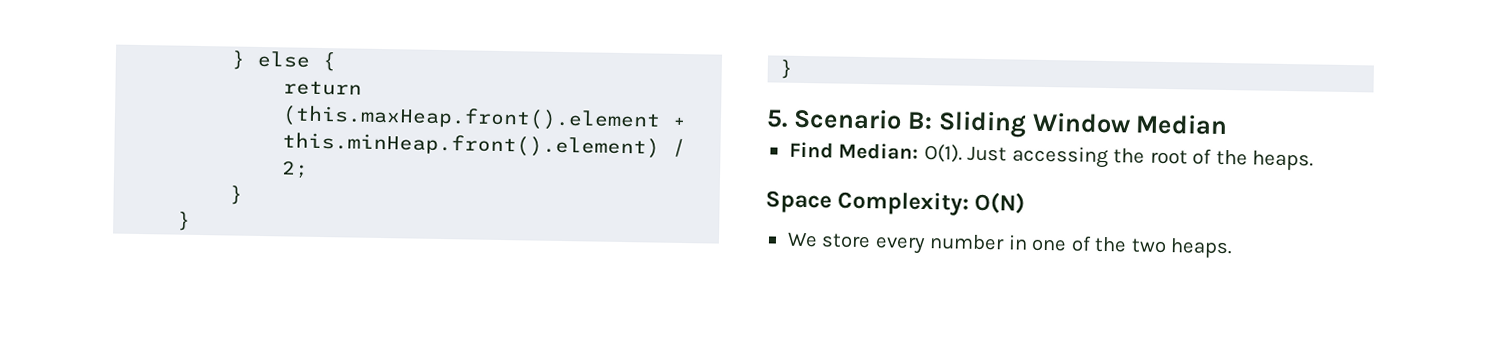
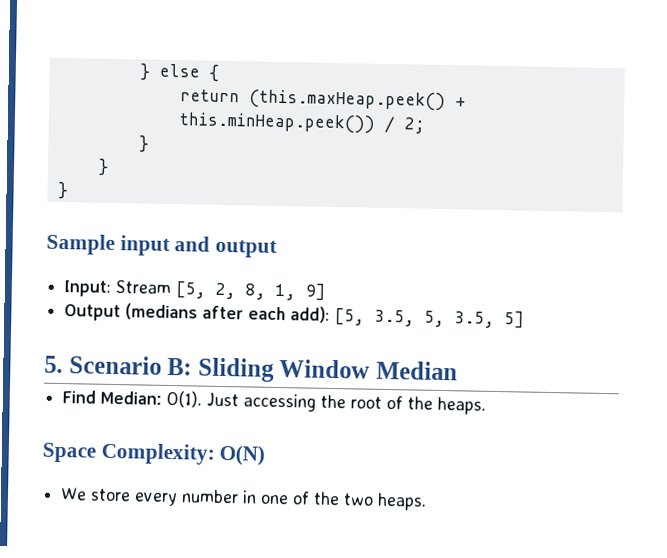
[282,105,688,132] [282,132,661,159] (this.maxHeap.front().element + this.minHeap.front().element) -> [248,89,466,112] [178,112,375,134] (this.maxHeap.peek() + this.minHeap.peek())
(794, 69) none -> [46,233,278,258] [64,280,327,301] [64,303,526,329] // Sample input and output // Input: Stream [5, 2, 8, 1, 9] // Output (medians after each add): [5, 3.5, 5, 3.5, 5]

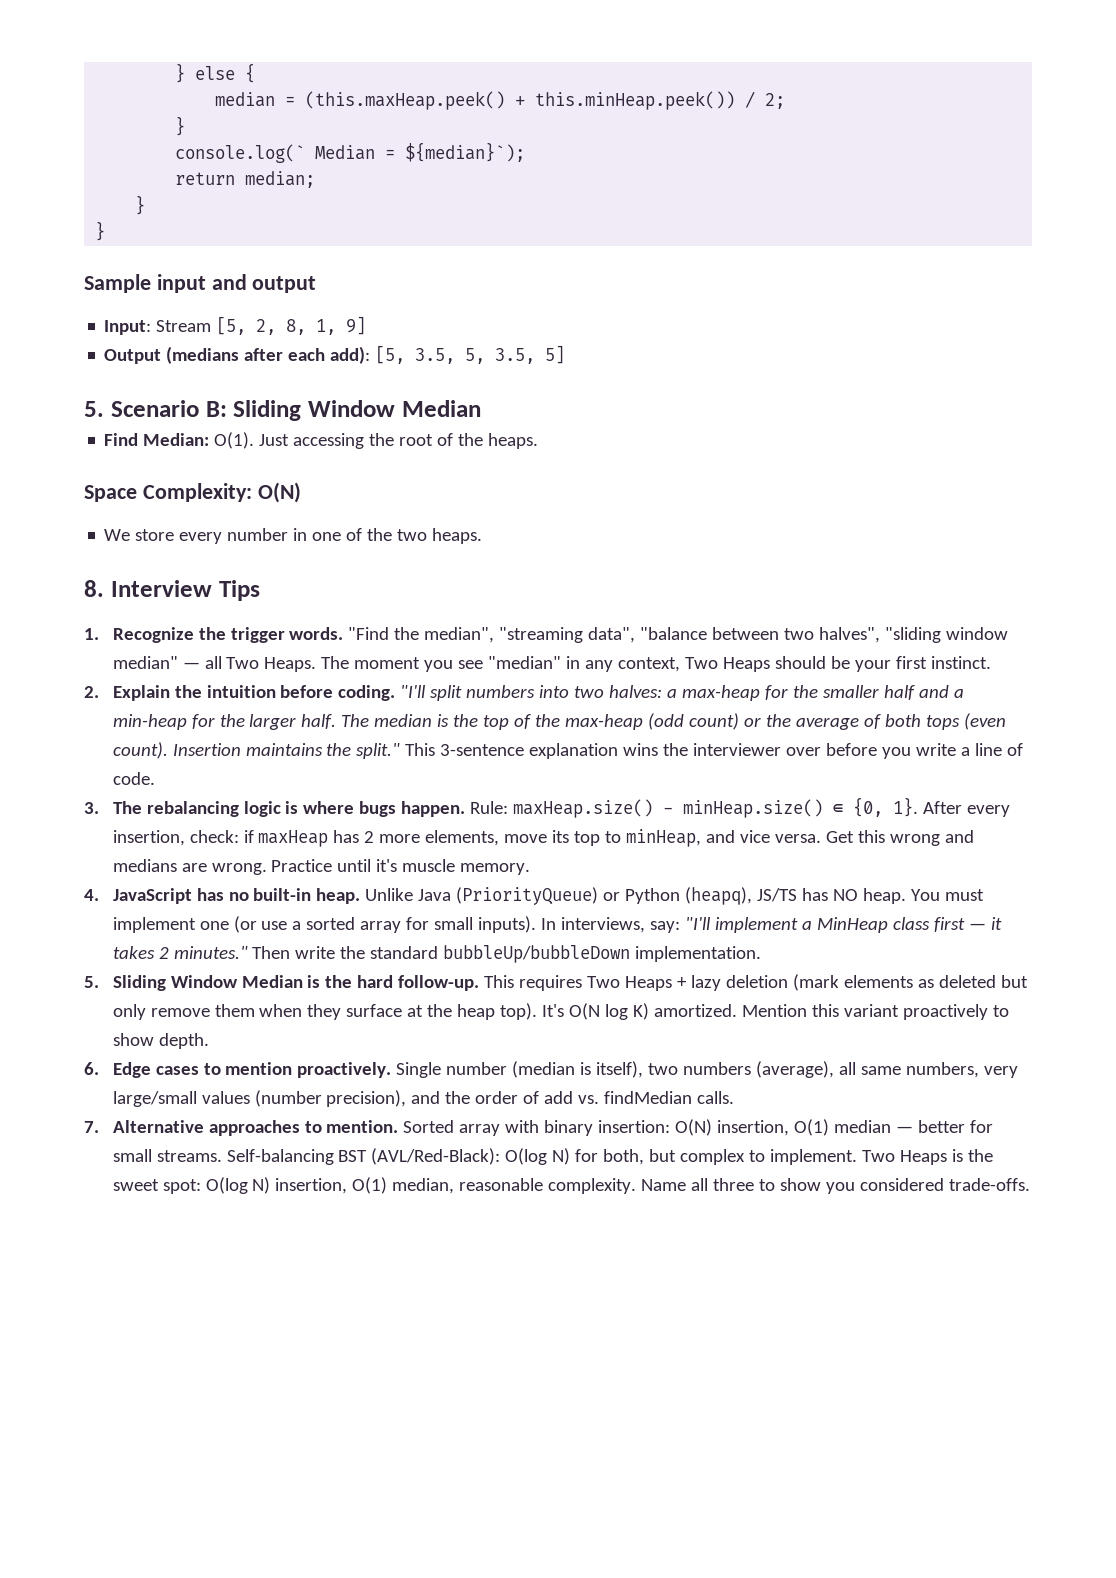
[179,89,240,103] return -> [215,92,296,107] median =
(149, 144) none -> [175,142,526,163] [175,171,316,188] // console.log(` Median = ${median}`); // return median;
(428, 501) none -> [84,580,260,601] [84,627,1009,643] [112,656,992,672] [84,685,965,701] [112,713,1007,730] [112,742,1024,759] [112,772,155,785] [84,797,1011,818] [112,829,975,847] [112,859,531,875] [84,887,985,905] [112,916,1003,933] [112,945,762,963] [84,974,1029,991] [112,1003,1010,1020] [112,1033,209,1049] [84,1061,1019,1078] [112,1090,735,1107] [84,1119,994,1136] [112,1148,994,1165] [112,1177,1031,1194] // 8. Interview Tips // 1. Recognize the trigger words. "Find the median", "streaming data", "balance between two halves", "sliding window median" — all Two Heaps. The moment you see "median" in any context, Two Heaps should be your first instinct. // 2. Explain the intuition before coding. "I'll split numbers into two halves: a max-heap for the smaller half and a min-heap for the larger half. The median is the top of the max-heap (odd count) or the average of both tops (even count). Insertion maintains the split." This 3-sentence explanation wins the interviewer over before you write a line of code. // 3. The rebalancing logic is where bugs happen. Rule: maxHeap.size() - minHeap.size() ∈ {0, 1}. After every insertion, check: if maxHeap has 2 more elements, move its top to minHeap, and vice versa. Get this wrong and medians are wrong. Practice until it's muscle memory. // 4. JavaScript has no built-in heap. Unlike Java (PriorityQueue) or Python (heapq), JS/TS has NO heap. You must implement one (or use a sorted array for small inputs). In interviews, say: "I'll implement a MinHeap class first — it takes 2 minutes." Then write the standard bubbleUp/bubbleDown implementation. // 5. Sliding Window Median is the hard follow-up. This requires Two Heaps + lazy deletion (mark elements as deleted but only remove them when they surface at the heap top). It's O(N log K) amortized. Mention this variant proactively to show depth. // 6. Edge cases to mention proactively. Single number (median is itself), two numbers (average), all same numbers, very large/small values (number precision), and the order of add vs. findMedian calls. // 7. Alternative approaches to mention. Sorted array with binary insertion: O(N) insertion, O(1) median — better for small streams. Self-balancing BST (AVL/Red-Black): O(log N) for both, but complex to implement. Two Heaps is the sweet spot: O(log N) insertion, O(1) median, reasonable complexity. Name all three to show you considered trade-offs.

